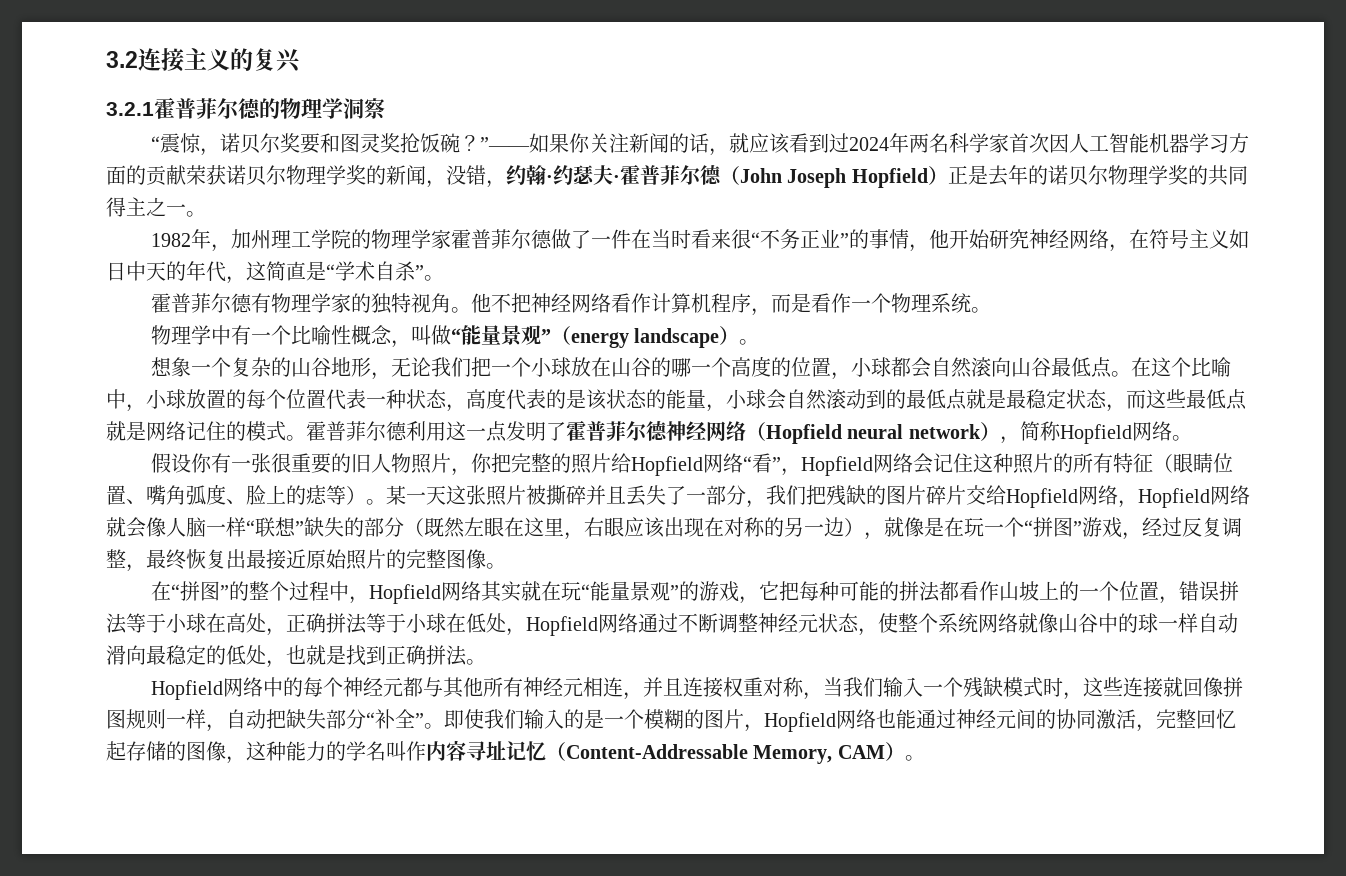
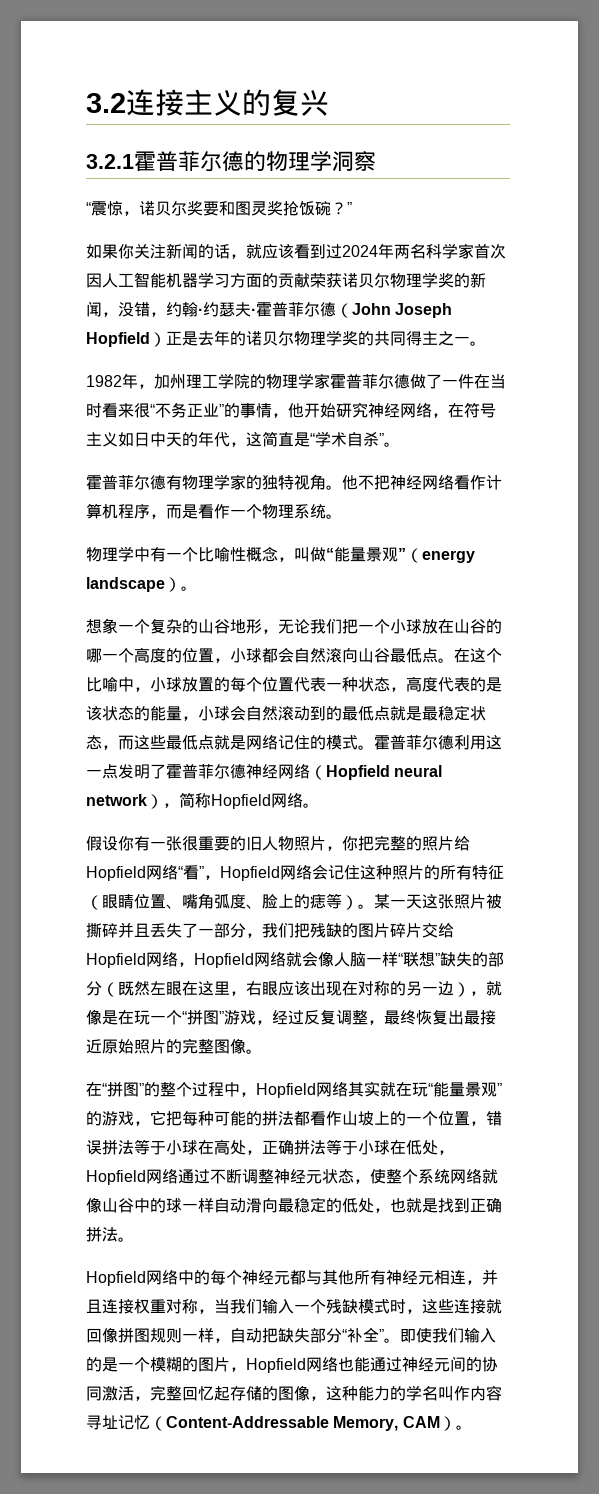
[479,137,530,151] ”—— -> [347,202,352,214] ” //

